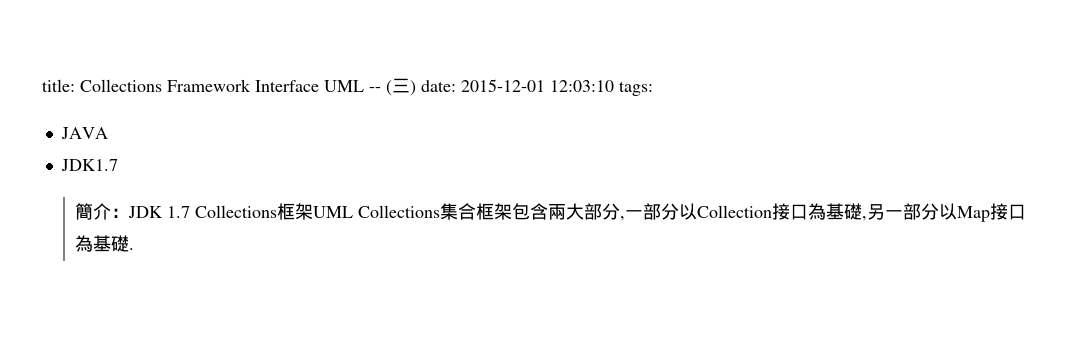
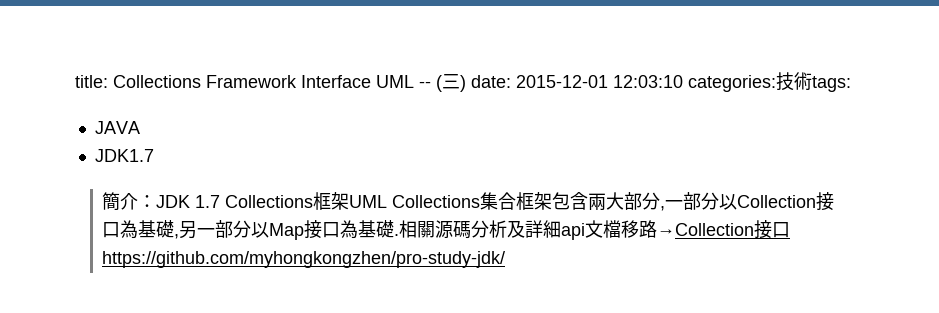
(614, 86) none -> [688,72,812,92] categories:技術
(135, 249) none -> [399,220,791,240] [102,251,506,268] 相關源碼分析及詳細api文檔移路→Collection接口https://github.com/myhongkongzhen/pro-study-jdk/

